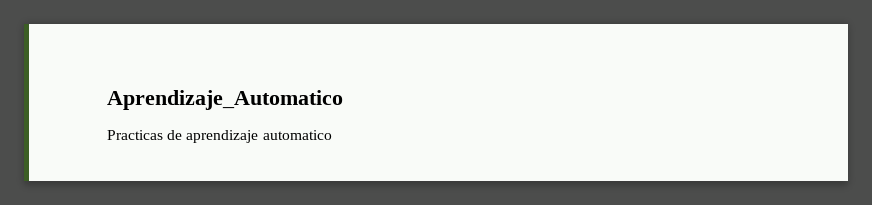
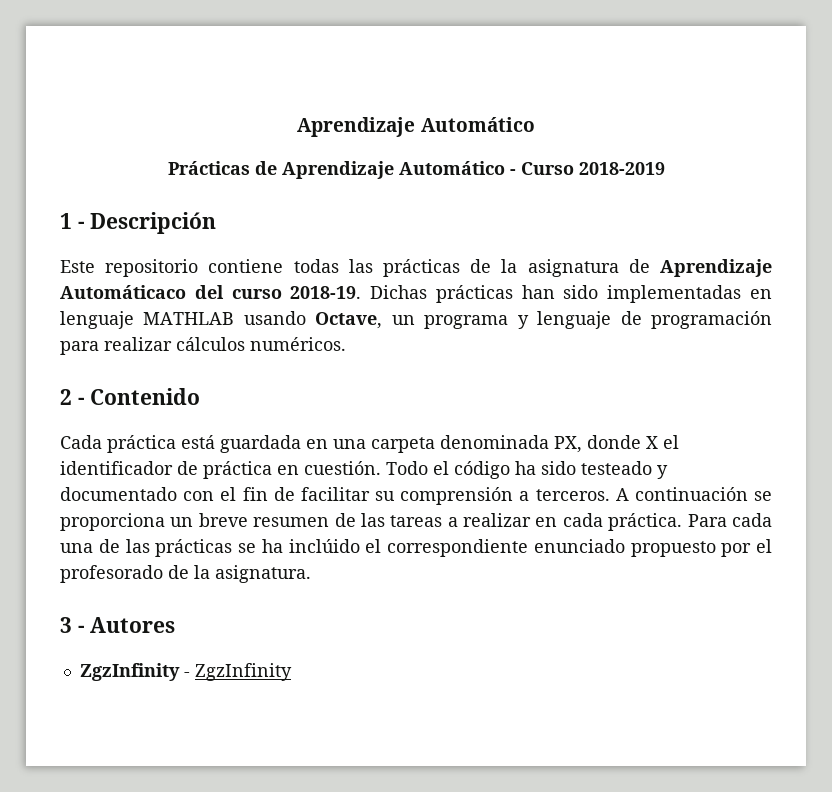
[107,90,343,110] [107,130,332,143] Aprendizaje_Automatico // Practicas de aprendizaje automatico -> [297,117,535,137] [167,161,665,179] [60,212,217,234] [60,259,772,277] [60,285,772,303] [60,311,773,329] [60,337,346,355] [60,388,201,405] [60,435,679,453] [60,461,668,479] [60,487,772,505] [60,513,772,531] [60,539,772,557] [60,565,311,583] [60,617,176,633] [79,663,292,681] Aprendizaje Automático // Prácticas de Aprendizaje Automático - Curso 2018-2019 // 1 - Descripción // Este repositorio contiene todas las prácticas de la asignatura de Aprendizaje Automáticaco del curso 2018-19. Dichas prácticas han sido implementadas en lenguaje MATHLAB usando Octave, un programa y lenguaje de programación para realizar cálculos numéricos. // 2 - Contenido // Cada práctica está guardada en una carpeta denominada PX, donde X el identificador de práctica en cuestión. Todo el código ha sido testeado y documentado con el fin de facilitar su comprensión a terceros. A continuación se proporciona un breve resumen de las tareas a realizar en cada práctica. Para cada una de las prácticas se ha inclúido el correspondiente enunciado propuesto por el profesorado de la asignatura. // 3 - Autores // ZgzInfinity - ZgzInfinity

